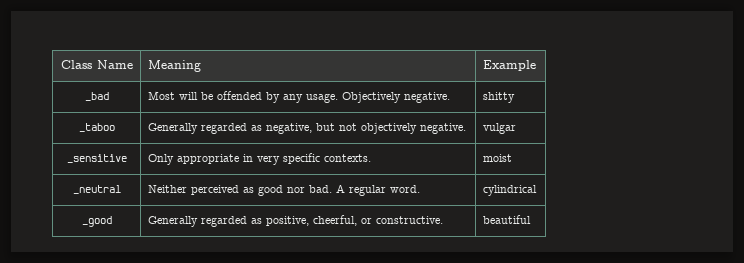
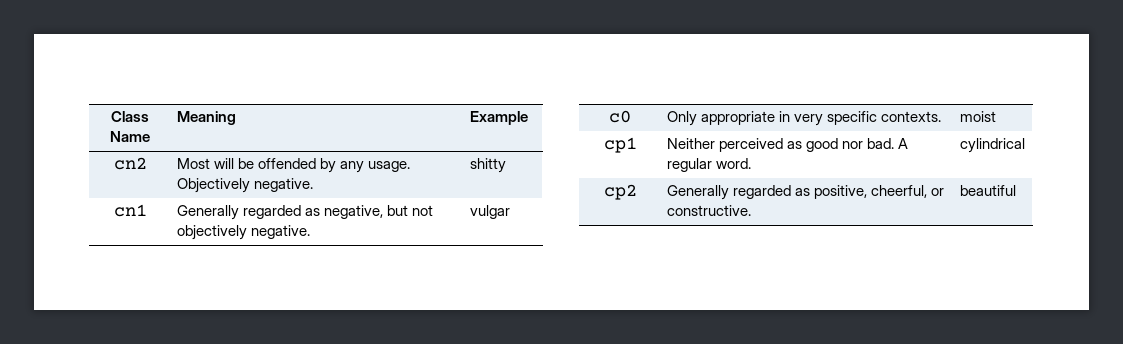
[84,92,109,101] _bad -> [113,157,147,170] cn2
[78,123,115,132] _taboo -> [113,204,147,217] cn1
[66,154,127,163] _sensitive -> [609,110,631,123] c0
[72,185,121,194] _neutral -> [603,137,637,153] cp1
[81,216,112,227] _good -> [603,184,637,200] cp2

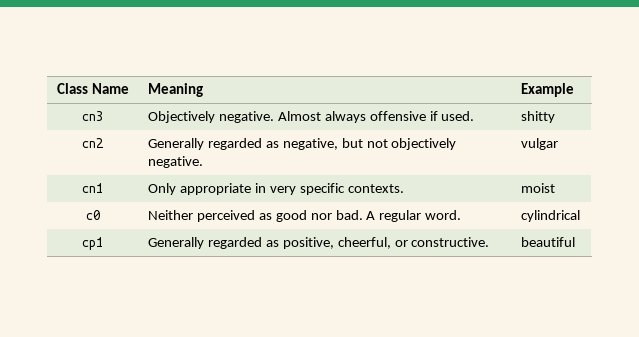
[113,157,147,170] [176,158,410,173] [176,178,313,193] cn2 | Most will be offended by any usage. Objectively negative. -> [82,111,104,121] [147,111,475,123] cn3 | Objectively negative. Almost always offensive if used.
[113,204,147,217] cn1 -> [82,138,104,148] cn2
[609,110,631,123] c0 -> [82,183,104,193] cn1
[603,137,637,153] cp1 -> [85,210,101,220] c0
[603,184,637,200] cp2 -> [82,237,104,250] cp1

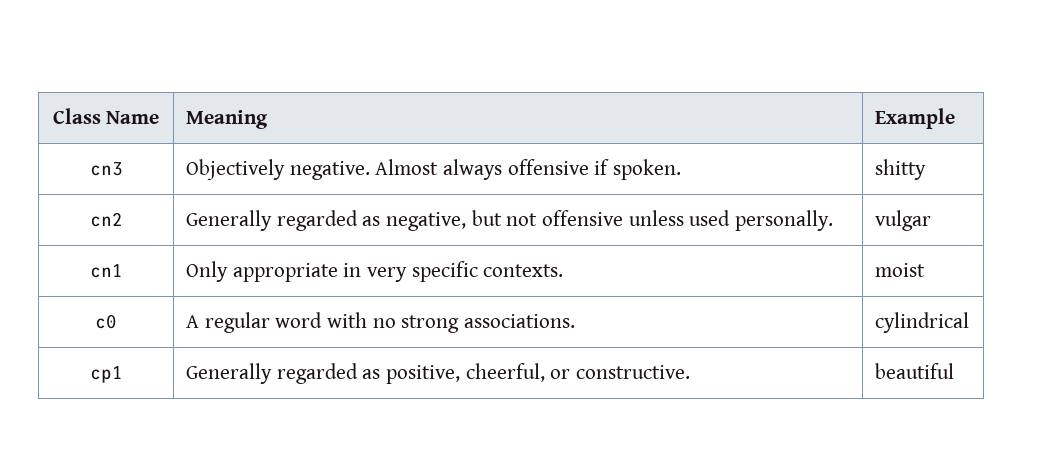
[441,111,475,121] used. -> [612,159,681,180] spoken.
[391,138,457,150] [147,156,203,168] objectively negative. -> [541,210,833,231] offensive unless used personally.
[147,210,462,222] Neither perceived as good nor bad. A regular word. -> [185,312,575,333] A regular word with no strong associations.

